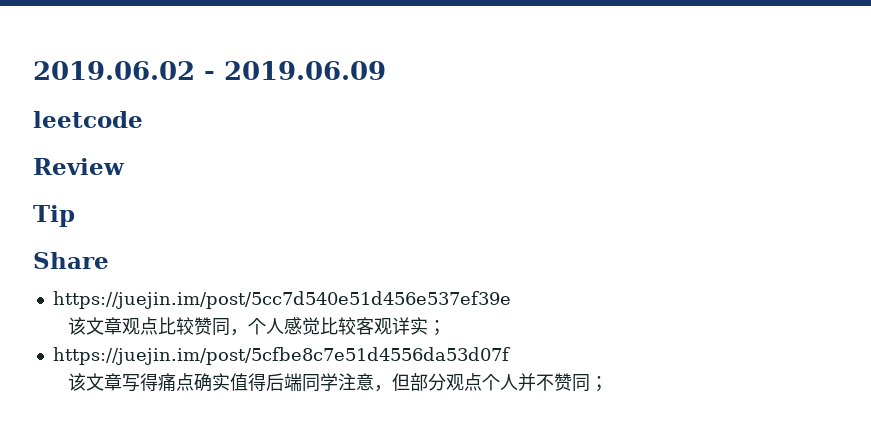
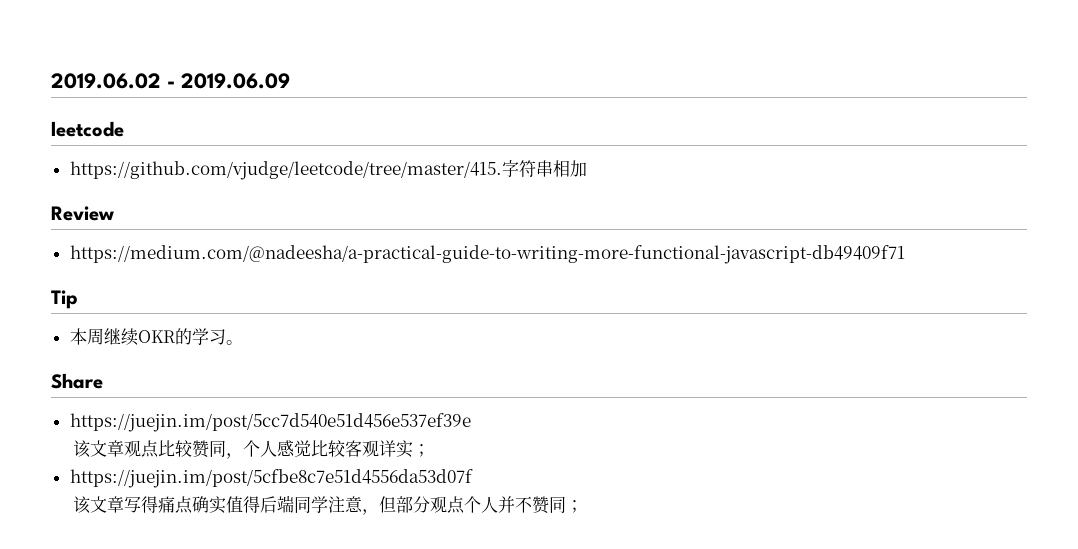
(143, 119) none -> [69,160,587,180] // https://github.com/vjudge/leetcode/tree/master/415.字符串相加
(125, 166) none -> [69,245,905,264] // https://medium.com/@nadeesha/a-practical-guide-to-writing-more-functional-javascript-db49409f71
(75, 216) none -> [69,328,243,346] // 本周继续OKR的学习。

